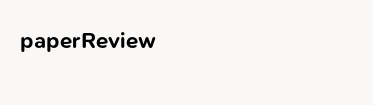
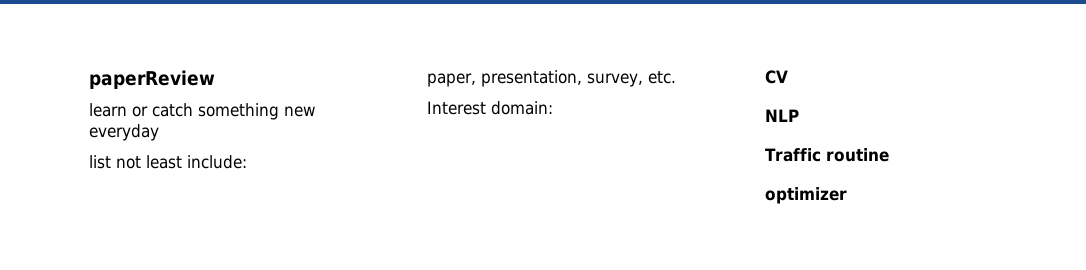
(156, 42) none -> [89,103,316,120] [89,124,159,141] [89,155,247,169] [427,70,676,87] [427,101,553,115] [765,70,788,84] [765,109,799,122] [765,148,889,162] [765,187,847,204] // learn or catch something new everyday // list not least include: // paper, presentation, survey, etc. // Interest domain: // CV // NLP // Traffic routine // optimizer

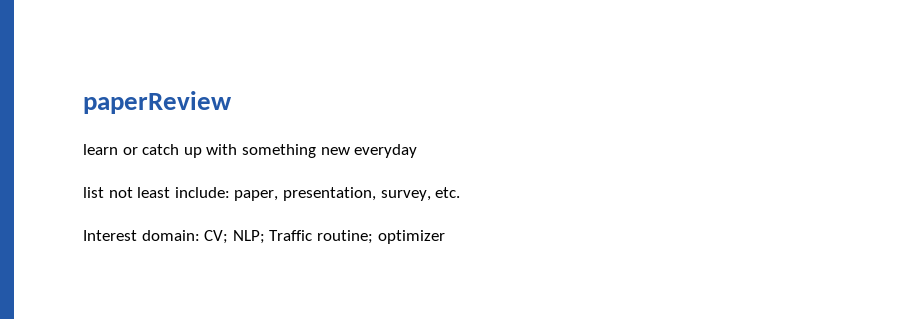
(193, 110) none -> [183,144,238,158] up with
(247, 162) // -> (230, 192) none
[765,70,788,84] [765,109,799,122] [765,148,889,162] // CV // NLP // Traffic routine // -> [204,230,373,244] CV; NLP; Traffic routine;

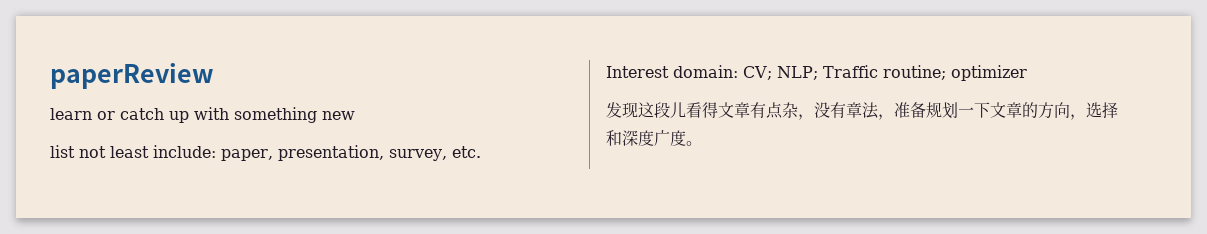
[354,144,418,158] everyday -> (355, 115) none
(445, 237) none -> [606,102,1118,120] [606,130,702,146] // 发现这段儿看得文章有点杂，没有章法，准备规划一下文章的方向，选择和深度广度。

